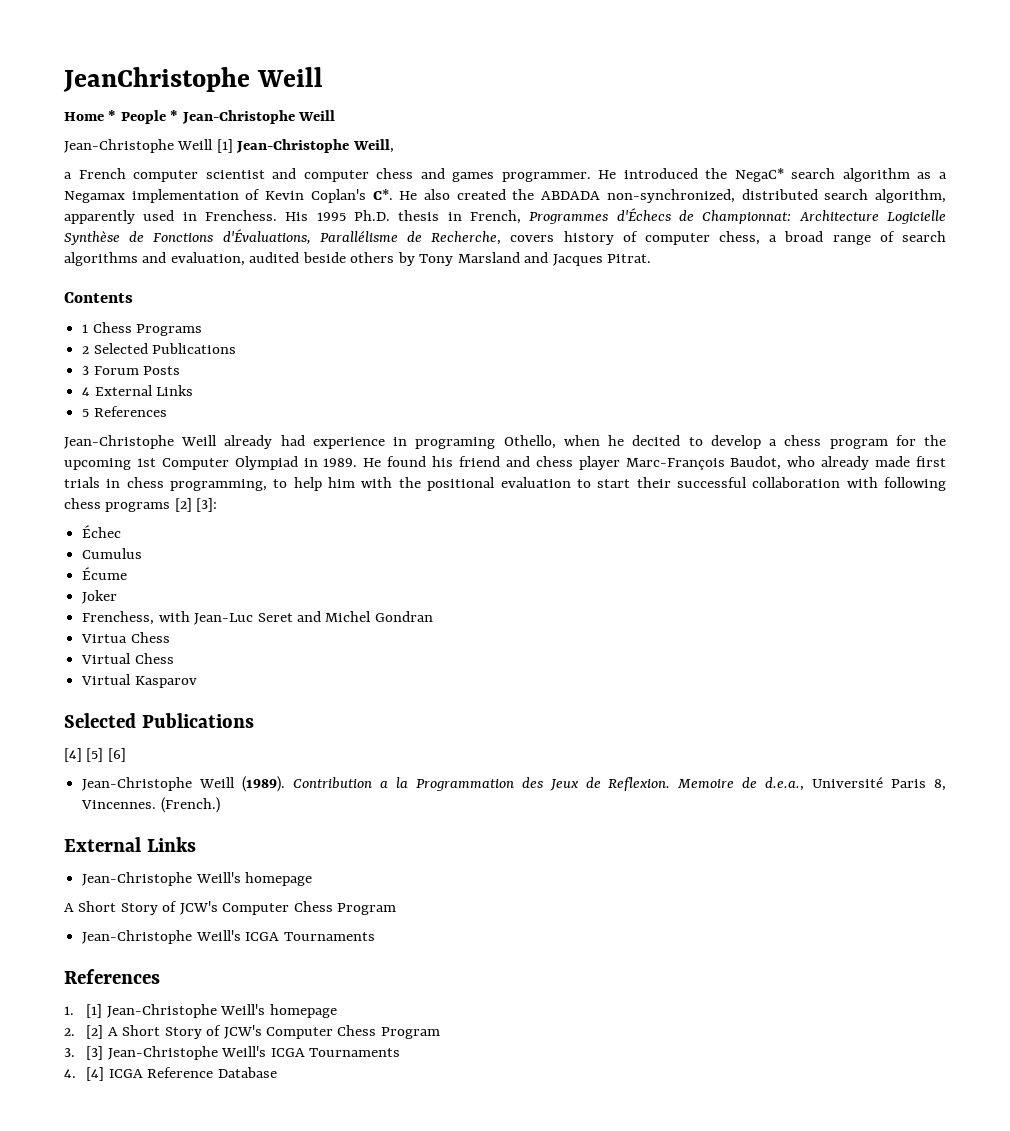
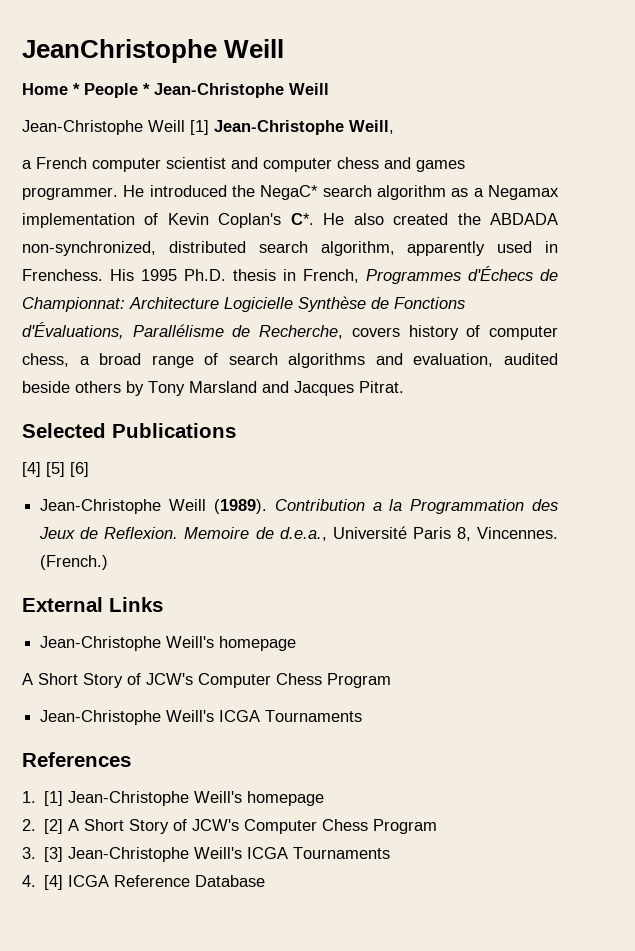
[64,292,133,303] [82,322,203,336] [82,343,237,354] [82,366,181,375] [82,385,194,396] [82,406,167,417] [64,435,947,449] [64,456,947,470] [64,477,947,491] [64,498,218,512] [82,525,122,538] [82,548,143,559] [82,567,128,580] [82,590,118,604] [82,611,433,625] [81,632,170,643] [81,653,174,664] [81,674,197,688] // Contents // 1 Chess Programs // 2 Selected Publications // 3 Forum Posts // 4 External Links // 5 References // Jean-Christophe Weill already had experience in programing Othello, when he decited to develop a chess program for the upcoming 1st Computer Olympiad in 1989. He found his friend and chess player Marc-François Baudot, who already made first trials in chess programming, to help him with the positional evaluation to start their successful collaboration with following chess programs [2] [3]: // Échec // Cumulus // Écume // Joker // Frenchess, with Jean-Luc Seret and Michel Gondran // Virtua Chess // Virtual Chess // Virtual Kasparov -> (404, 387) none

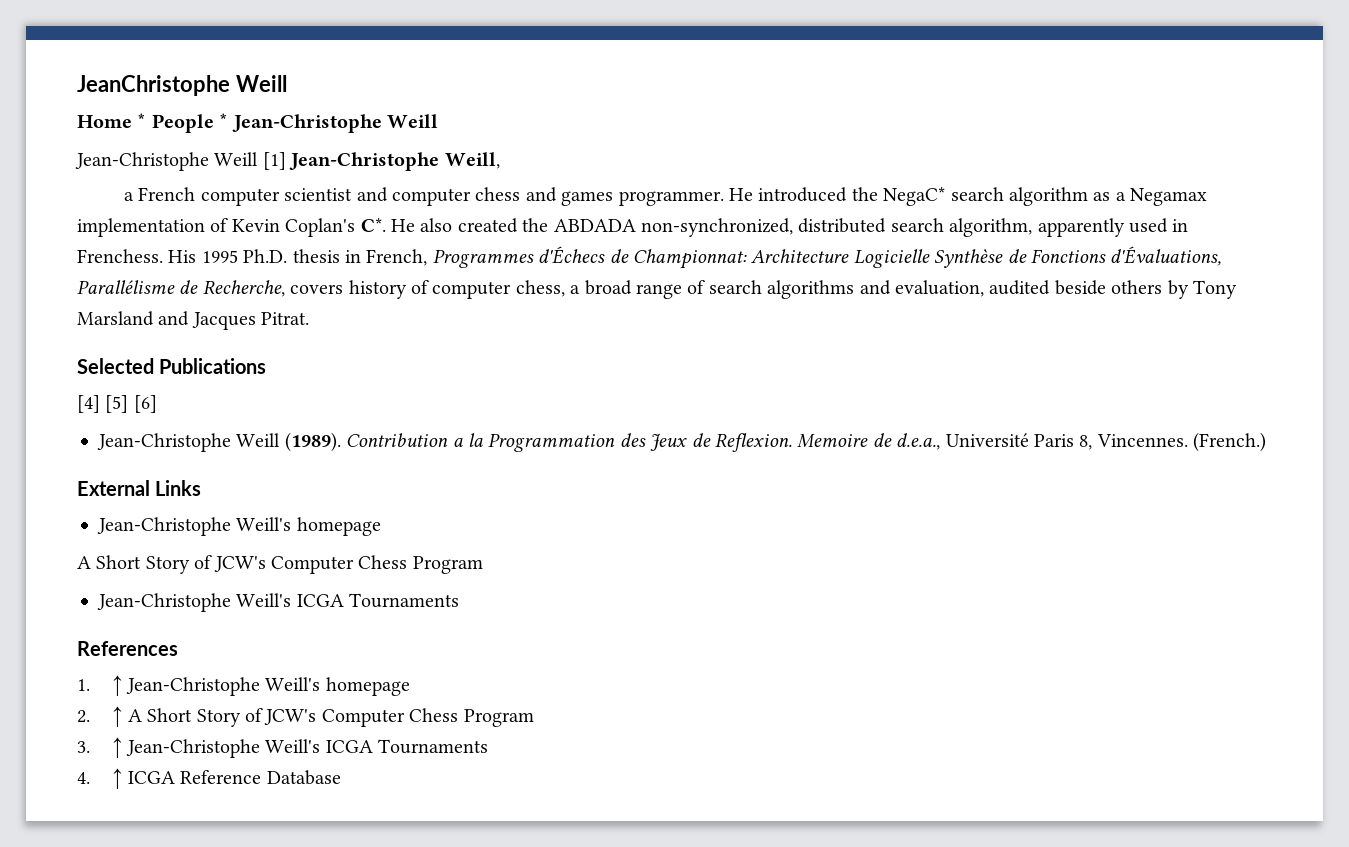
[44,791,64,806] [1] -> [113,675,123,696] ↑
[44,819,64,834] [2] -> [113,706,123,727] ↑
[44,847,64,862] [3] -> [113,737,123,758] ↑
[44,875,64,890] [4] -> [113,768,123,789] ↑

